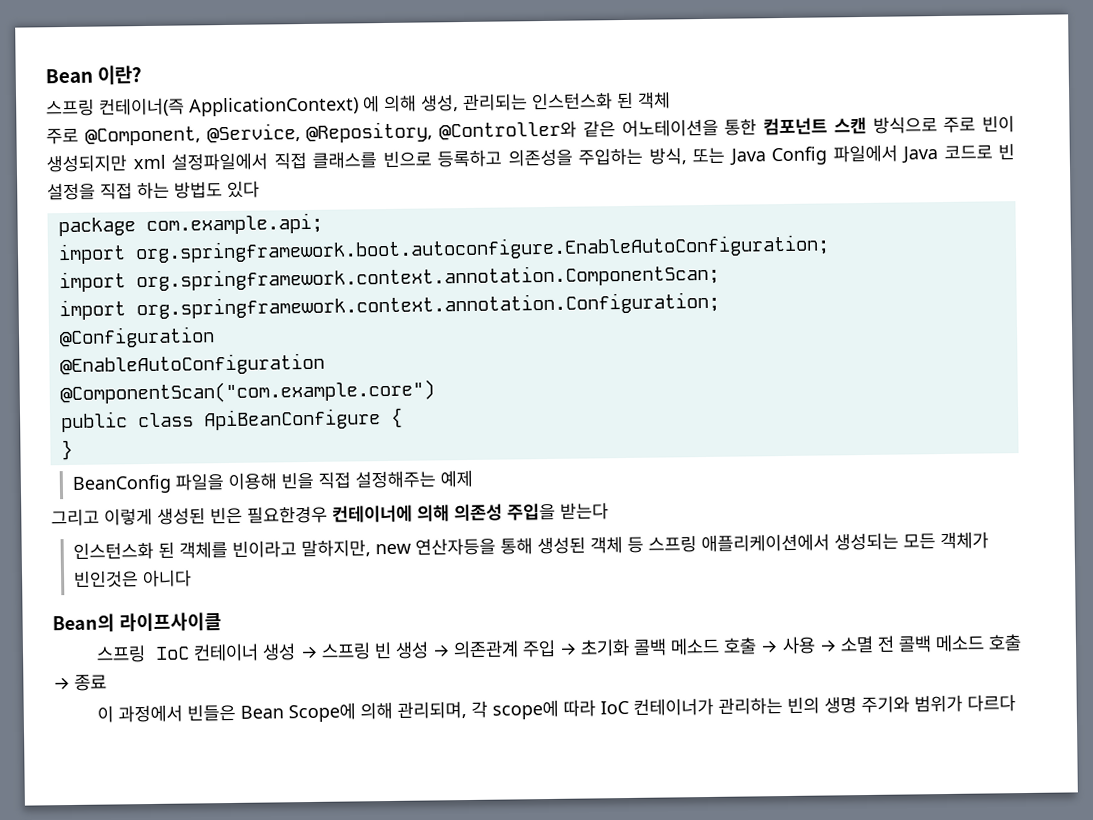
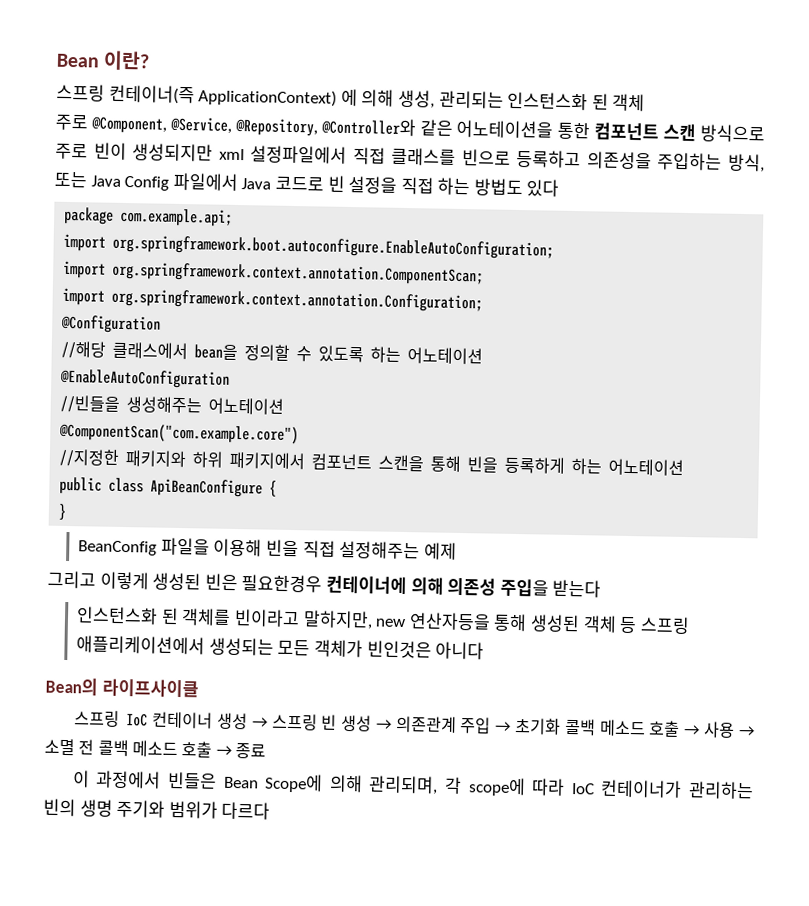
[59,352,325,377] [59,379,435,405] @EnableAutoConfiguration // @ComponentScan("com.example.core") -> [61,340,484,365] [60,368,231,389] [60,394,285,415] [59,422,300,445] [59,448,685,476] //해당 클래스에서 bean을 정의할 수 있도록 하는 어노테이션 // @EnableAutoConfiguration // //빈들을 생성해주는 어노테이션 // @ComponentScan("com.example.core") // //지정한 패키지와 하위 패키지에서 컴포넌트 스캔을 통해 빈을 등록하게 하는 어노테이션

